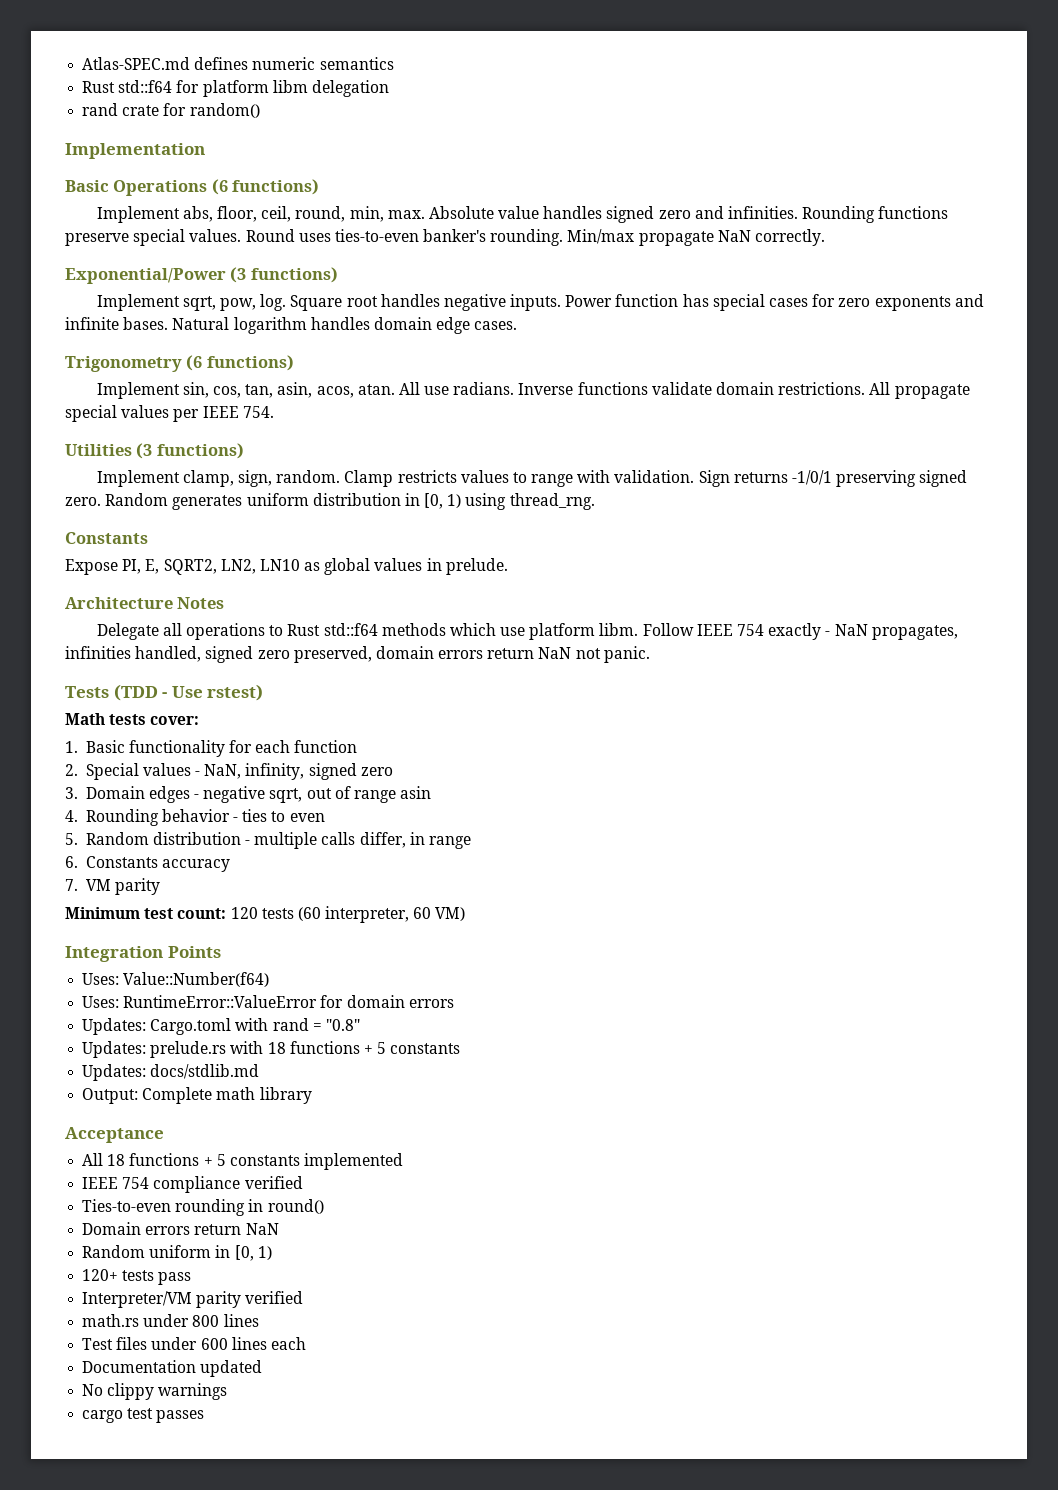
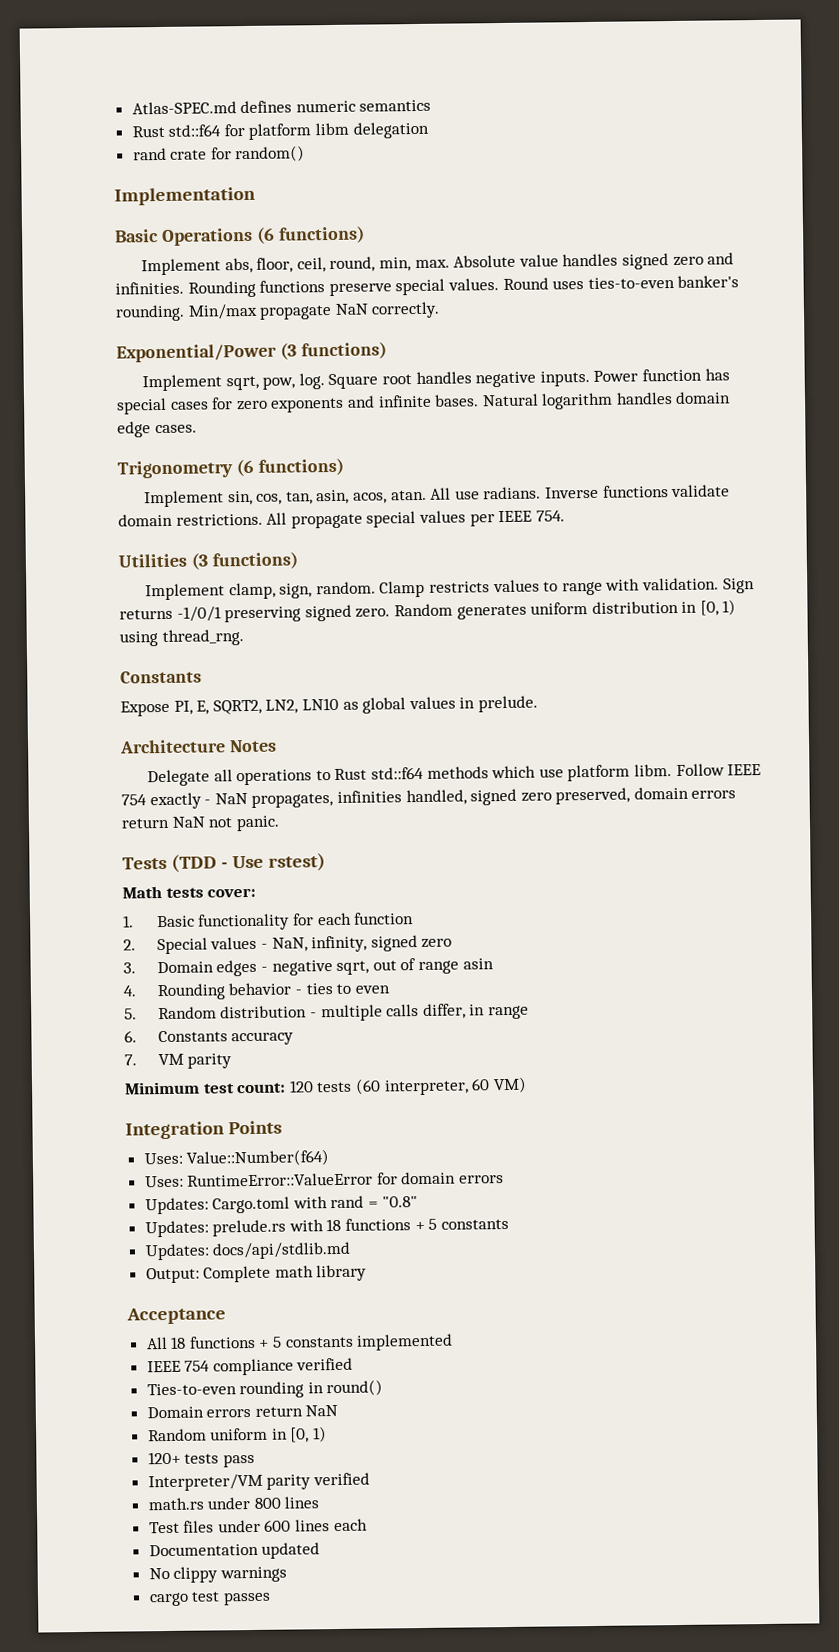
[150,1064,260,1079] docs/stdlib.md -> [212,1241,352,1260] docs/api/stdlib.md

